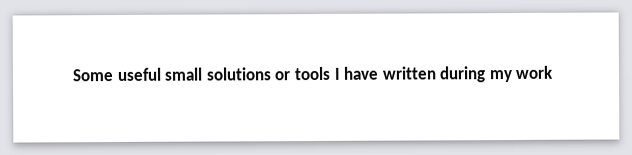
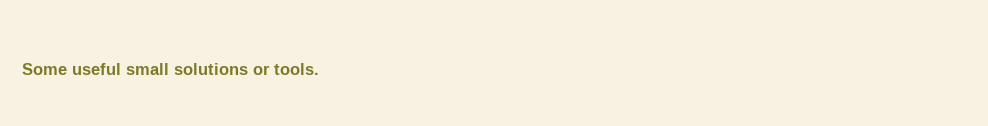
[293,65,555,83] tools I have written during my work -> [274,63,319,75] tools.

